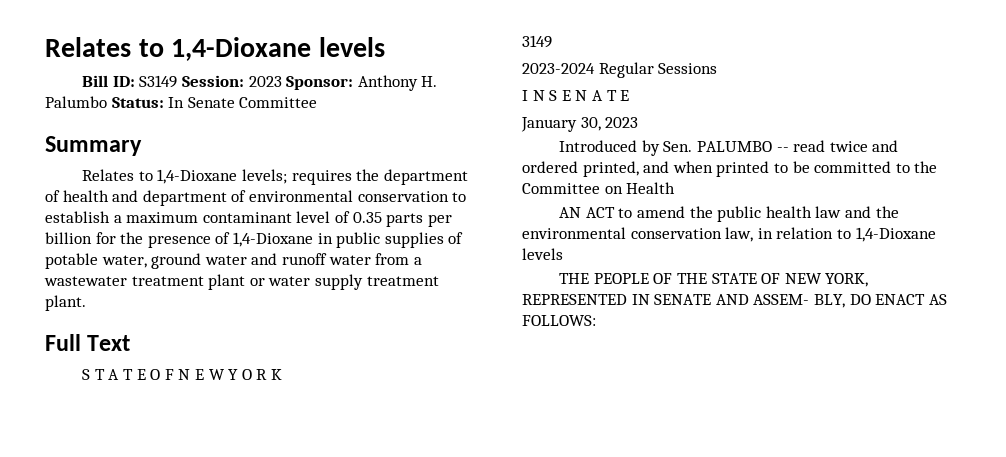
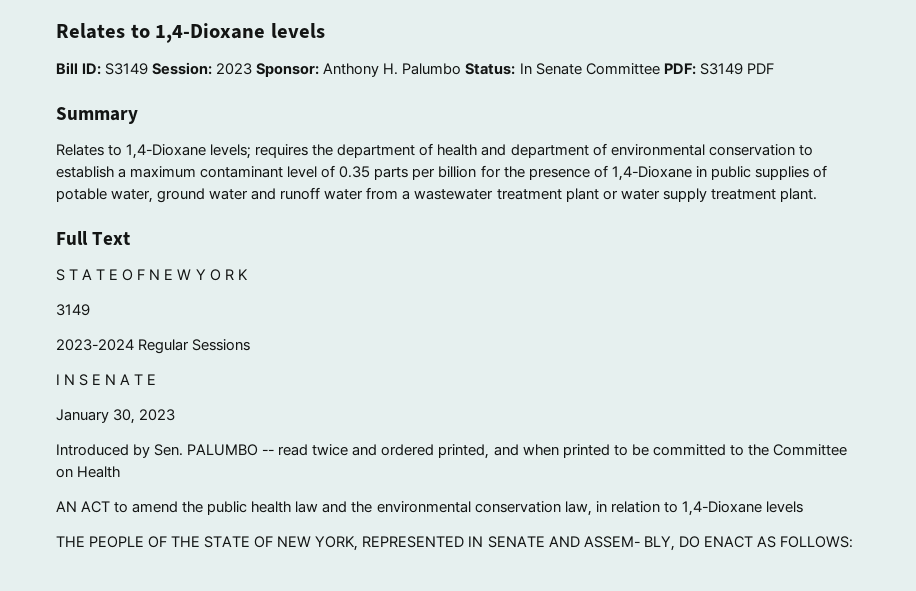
(318, 102) none -> [663,63,774,75] PDF: S3149 PDF

